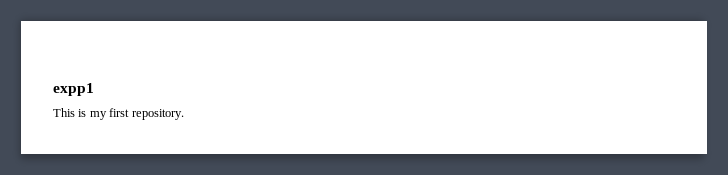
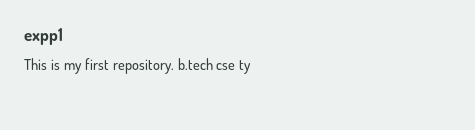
(184, 114) none -> [177,58,252,74] b.tech cse ty

